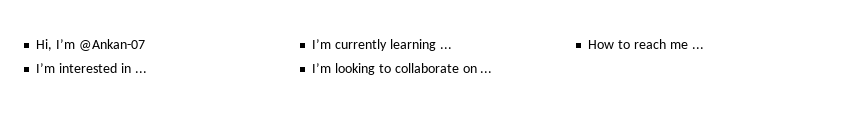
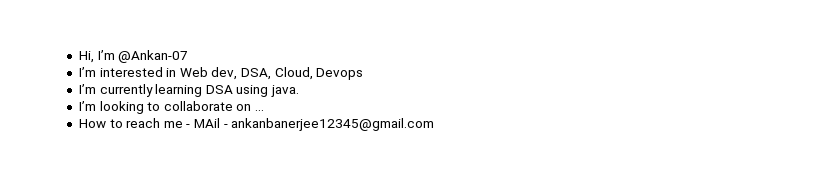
[134,71,147,73] ... -> [179,67,364,80] Web dev, DSA, Cloud, Devops
[439,47,452,49] ... -> [205,85,300,97] DSA using java.
[691,47,704,49] ... -> [186,118,435,131] - MAil - ankanbanerjee12345@gmail.com

